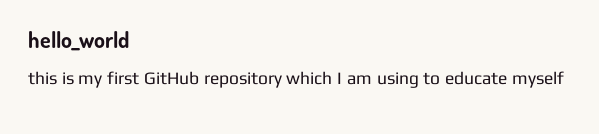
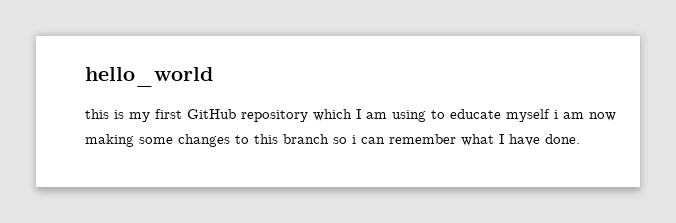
(564, 79) none -> [554,110,616,121] [85,134,580,147] i am now making some changes to this branch so i can remember what I have done.

